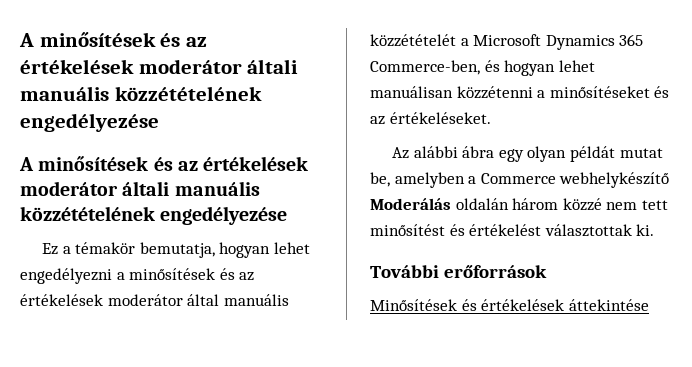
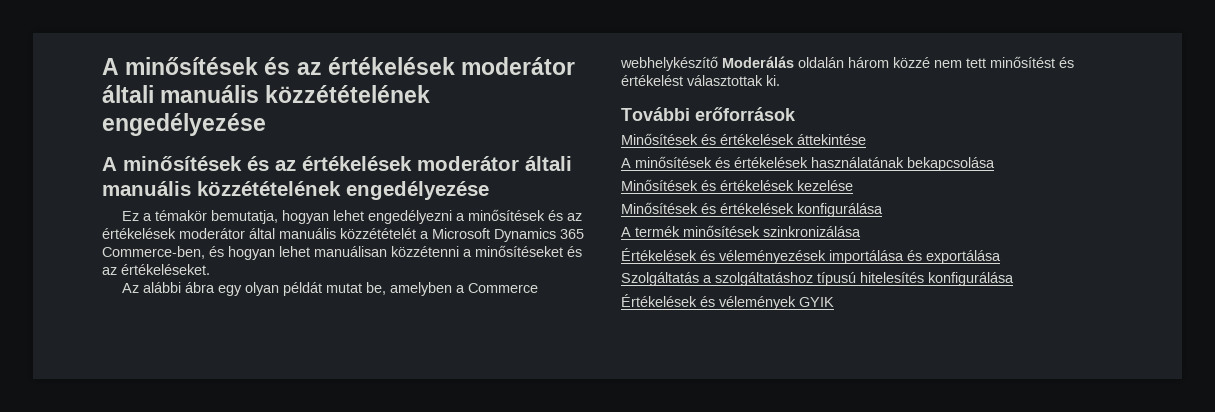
(649, 305) none -> [621,156,995,171] [621,179,853,191] [621,202,883,217] [621,225,861,237] [621,248,1001,264] [621,272,1014,286] [621,294,834,310] // A minősítések és értékelések használatának bekapcsolása // Minősítések és értékelések kezelése // Minősítések és értékelések konfigurálása // A termék minősítések szinkronizálása // Értékelések és véleményezések importálása és exportálása // Szolgáltatás a szolgáltatáshoz típusú hitelesítés konfigurálása // Értékelések és vélemények GYIK

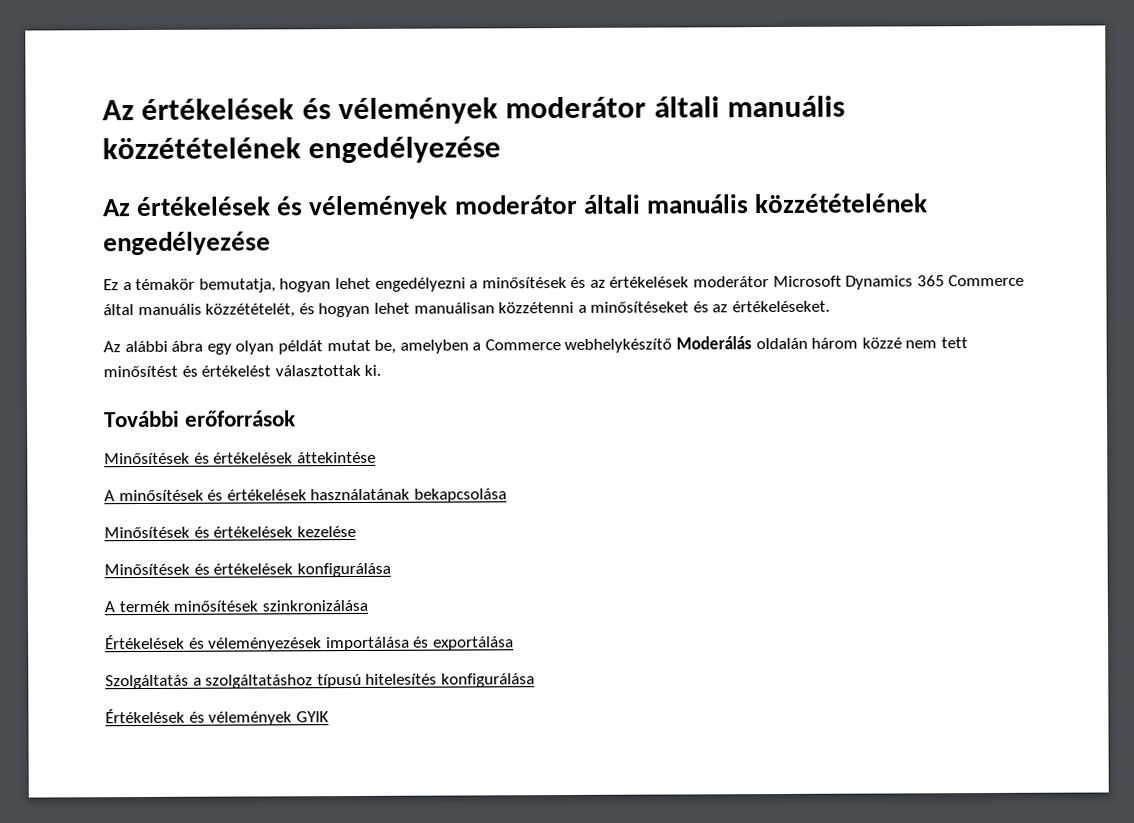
[102,57,576,75] [102,85,431,103] [102,113,266,136] [102,156,412,171] A minősítések és az értékelések moderátor általi manuális közzétételének engedélyezése // A minősítések és az értékelések -> [102,95,846,125] [102,136,502,164] [102,195,449,220] Az értékelések és vélemények moderátor általi manuális közzétételének engedélyezése // Az értékelések és vélemények
[249,228,584,242] [102,246,205,259] által manuális közzétételét a Microsoft Dynamics 365 Commerce-ben, -> [772,274,1025,290] [103,303,296,318] Microsoft Dynamics 365 Commerce által manuális közzétételét,

